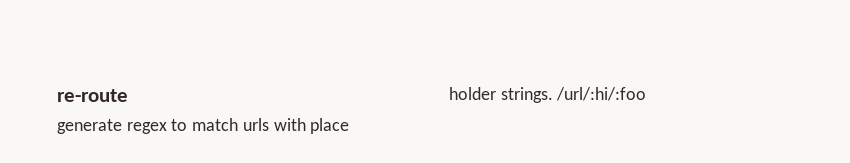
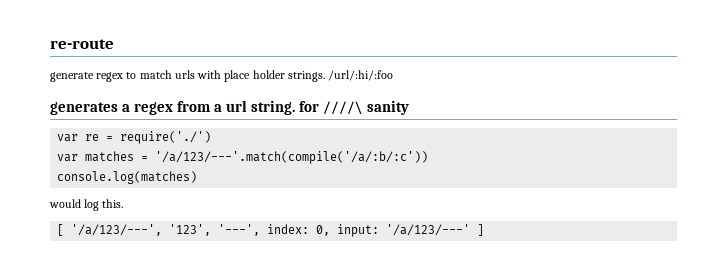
(647, 94) none -> [50,100,410,115] [57,131,212,144] [57,151,429,164] [57,171,198,184] [49,199,124,211] [57,224,485,237] // generates a regex from a url string. for ////\ sanity // var re = require('./') // var matches = '/a/123/---'.match(compile('/a/:b/:c')) // console.log(matches) // would log this. // [ '/a/123/---', '123', '---', index: 0, input: '/a/123/---' ]

